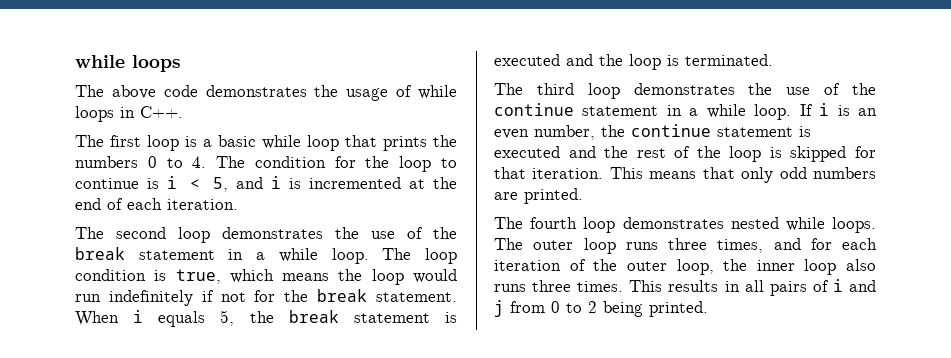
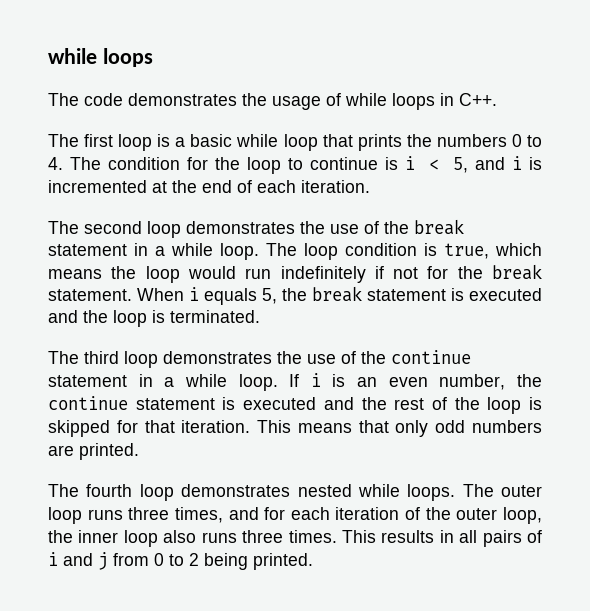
[111,85,156,99] above -> (79, 99) none

